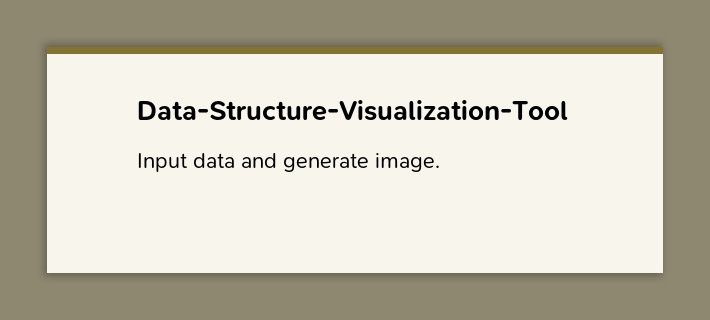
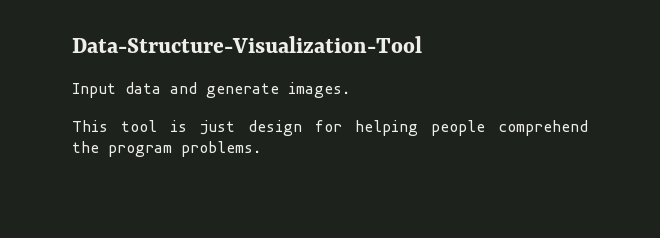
[375,153,440,172] image. -> [288,82,350,98] [72,120,588,136] [72,141,261,157] images. // This tool is just design for helping people comprehend the program problems.

